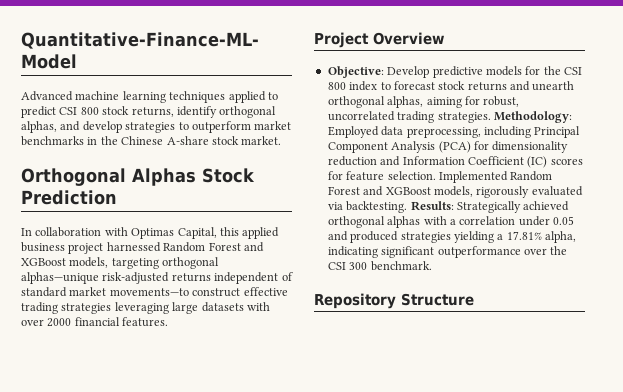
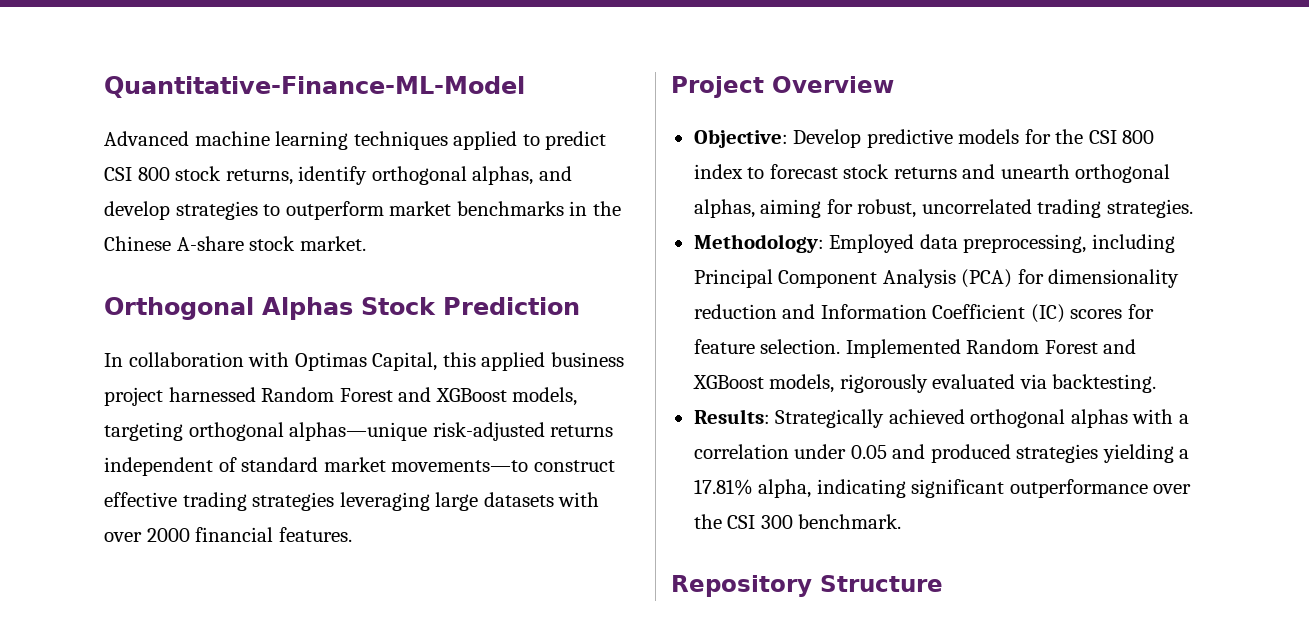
(491, 117) none -> (1193, 208) //
(408, 207) none -> (1157, 383) //

